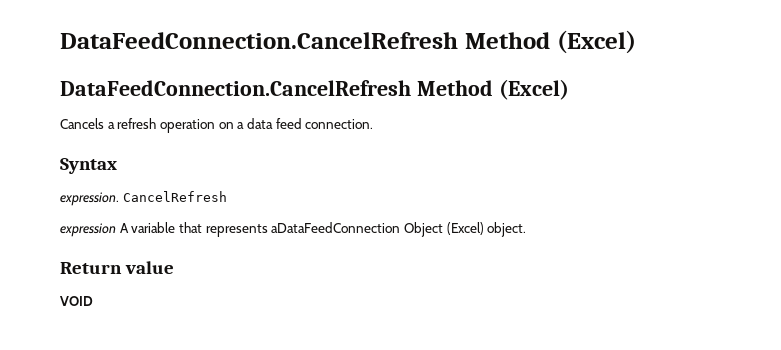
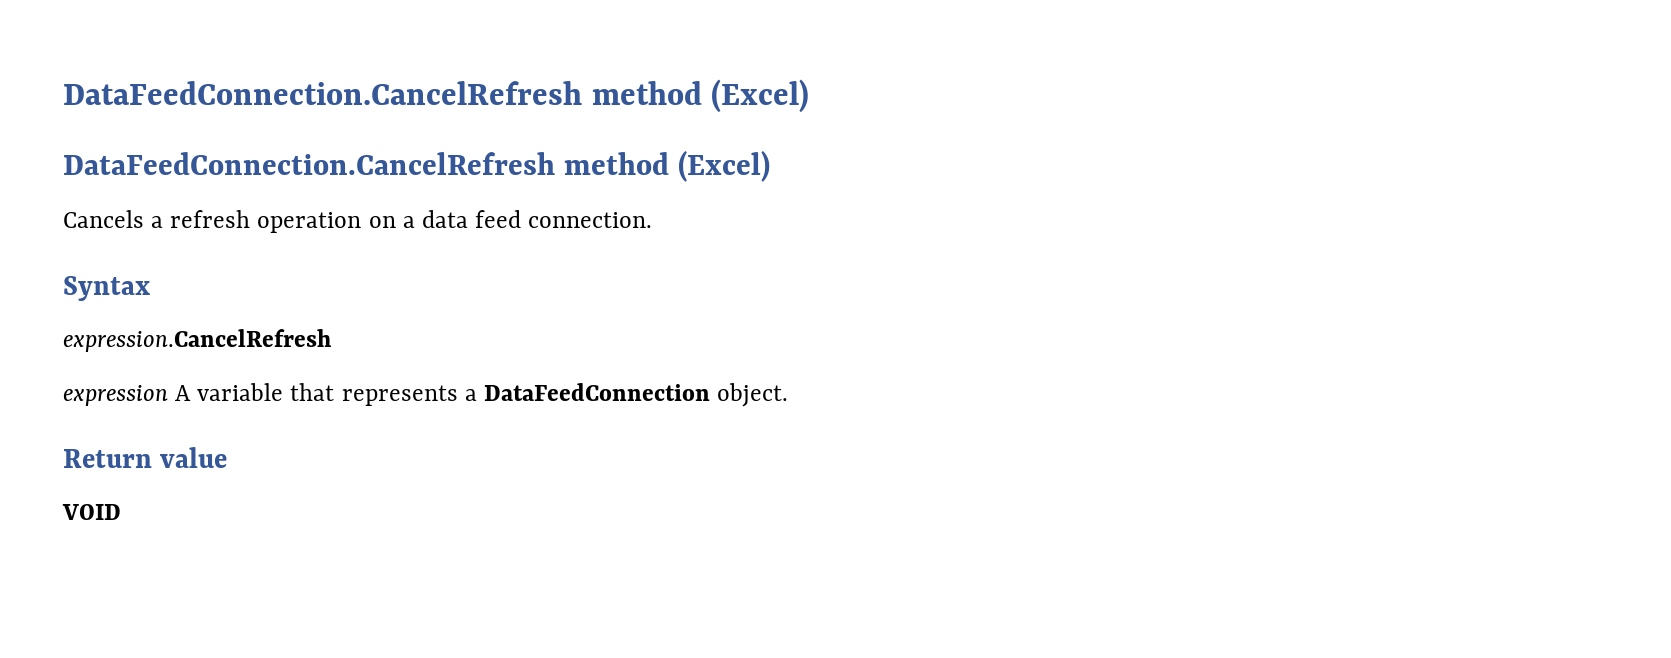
[60,32,550,49] DataFeedConnection.CancelRefresh Method -> [63,81,702,105] DataFeedConnection.CancelRefresh method
[416,80,493,96] Method -> [564,152,670,175] method
[60,191,227,206] expression. CancelRefresh -> [63,329,331,352] expression.CancelRefresh
[271,222,484,237] aDataFeedConnection Object (Excel) -> [464,383,710,401] a DataFeedConnection

